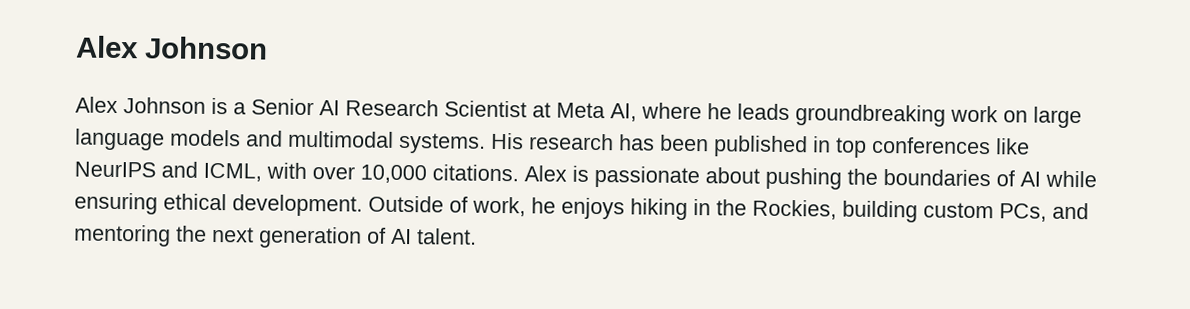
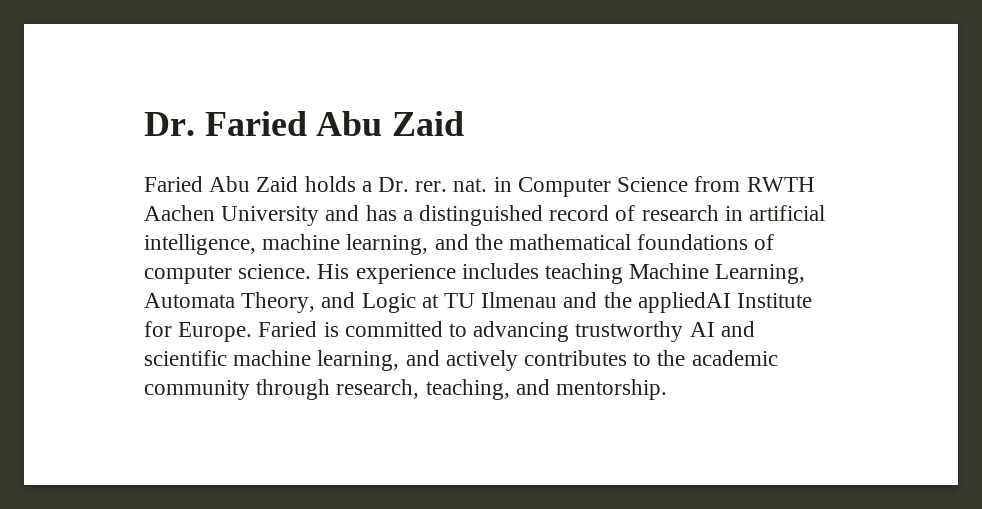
[75,35,268,60] [75,96,1082,129] [75,128,1030,158] [74,161,1097,190] [74,192,1089,223] [74,224,477,249] Alex Johnson // Alex Johnson is a Senior AI Research Scientist at Meta AI, where he leads groundbreaking work on large language models and multimodal systems. His research has been published in top conferences like NeurIPS and ICML, with over 10,000 citations. Alex is passionate about pushing the boundaries of AI while ensuring ethical development. Outside of work, he enjoys hiking in the Rockies, building custom PCs, and mentoring the next generation of AI talent. -> [144,111,465,136] [144,176,815,197] [144,205,826,226] [144,234,775,255] [144,263,806,284] [144,292,813,313] [144,321,755,342] [144,350,778,371] [144,379,668,400] Dr. Faried Abu Zaid // Faried Abu Zaid holds a Dr. rer. nat. in Computer Science from RWTH Aachen University and has a distinguished record of research in artificial intelligence, machine learning, and the mathematical foundations of computer science. His experience includes teaching Machine Learning, Automata Theory, and Logic at TU Ilmenau and the appliedAI Institute for Europe. Faried is committed to advancing trustworthy AI and scientific machine learning, and actively contributes to the academic community through research, teaching, and mentorship.

